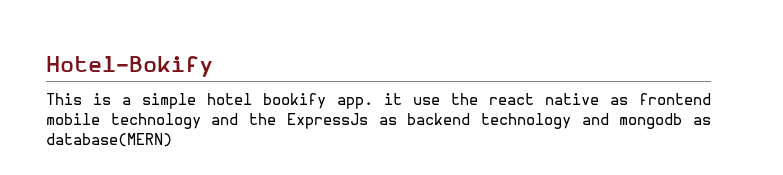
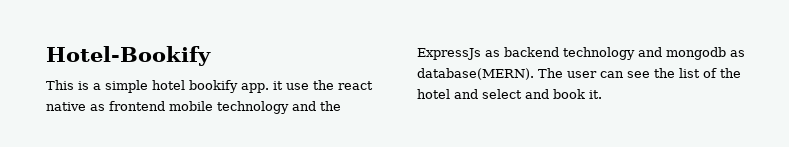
[46,56,213,77] Hotel-Bokify -> [46,46,211,66] Hotel-Bookify
[46,133,172,147] database(MERN) -> [417,68,741,80] [417,89,602,99] database(MERN). The user can see the list of the hotel and select and book it.

